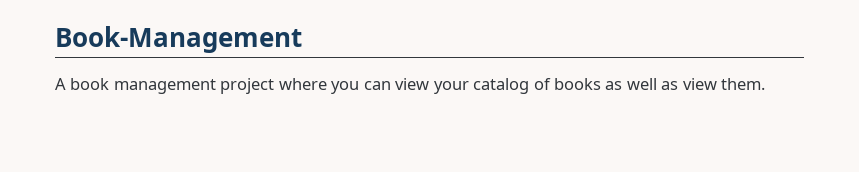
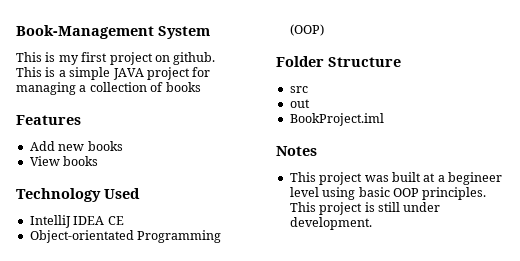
[55,78,766,94] // A book management project where you can view your catalog of books as well as view them. -> [158,26,210,39] [16,52,216,65] [16,67,211,80] [16,82,201,95] [16,115,81,125] [29,141,123,151] [29,156,99,166] [16,188,140,202] [29,215,124,228] [29,230,222,243] [289,24,324,36] [276,56,401,67] [289,86,308,93] [289,99,310,108] [289,113,384,126] [276,146,317,156] [289,172,502,185] [289,187,487,200] [289,202,441,215] [289,217,372,230] System // This is my first project on github. This is a simple JAVA project for managing a collection of books // Features // Add new books // View books // Technology Used // IntelliJ IDEA CE // Object-orientated Programming (OOP) // Folder Structure // src // out // BookProject.iml // Notes // This project was built at a begineer level using basic OOP principles. This project is still under development.

